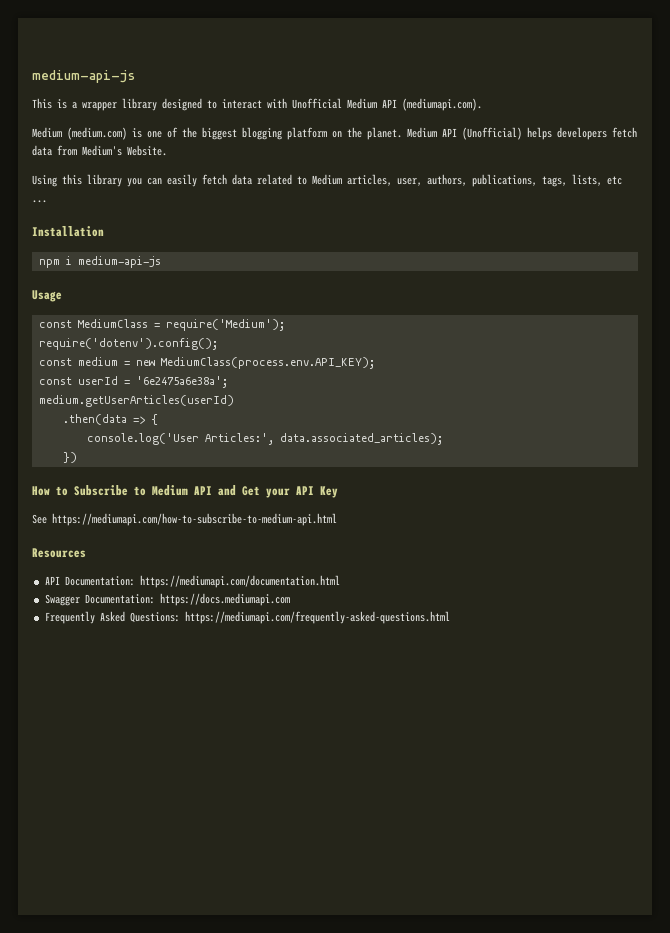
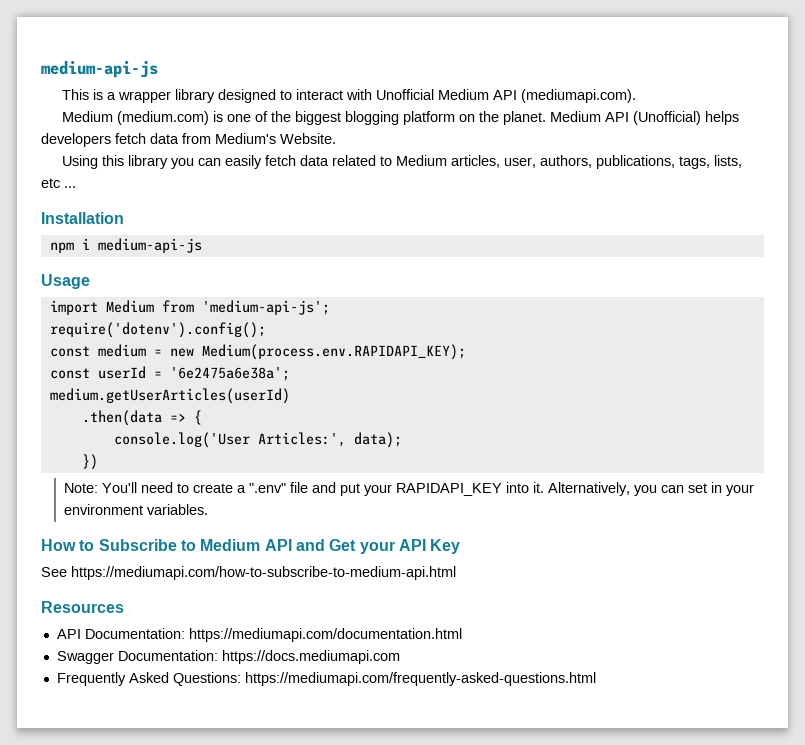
[38,319,285,331] const MediumClass = require('Medium'); -> [49,300,330,315] import Medium from 'medium-api-js';
[160,357,375,369] MediumClass(process.env.API_KEY); -> [201,344,466,360] Medium(process.env.RAPIDAPI_KEY);
[279,433,443,445] data.associated_articles); -> [353,432,402,448] data);
(77, 457) none -> [64,482,755,496] [64,504,209,515] // Note: You'll need to create a ".env" file and put your RAPIDAPI_KEY into it. Alternatively, you can set in your environment variables.

